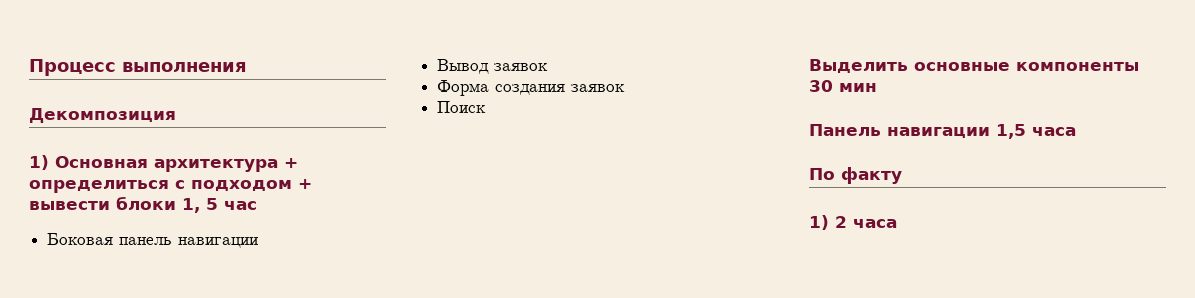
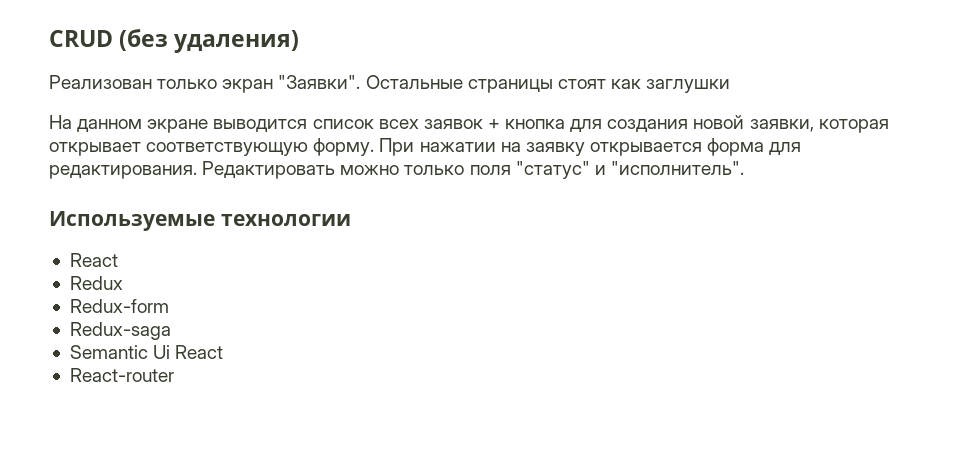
[29,59,247,76] [29,108,176,123] [29,155,298,172] [29,179,312,193] [29,196,257,213] [47,233,259,248] [437,59,549,74] [437,80,626,96] [437,101,487,113] [809,59,1139,73] [809,80,877,92] [809,124,1076,139] [809,167,902,184] [809,215,897,230] Процесс выполнения // Декомпозиция // 1) Основная архитектура + определиться с подходом + вывести блоки 1, 5 час // Боковая панель навигации // Вывод заявок // Форма создания заявок // Поиск // Выделить основные компоненты 30 мин // Панель навигации 1,5 часа // По факту // 1) 2 часа -> [49,29,300,53] [49,75,731,93] [49,115,889,133] [49,138,802,156] [49,161,744,179] [49,211,351,231] [69,253,118,267] [69,276,123,290] [69,299,169,313] [69,322,171,340] [69,345,224,359] [69,368,174,382] CRUD (без удаления) // Реализован только экран "Заявки". Остальные страницы стоят как заглушки // На данном экране выводится список всех заявок + кнопка для создания новой заявки, которая открывает соответствующую форму. При нажатии на заявку открывается форма для редактирования. Редактировать можно только поля "статус" и "исполнитель". // Используемые технологии // React // Redux // Redux-form // Redux-saga // Semantic Ui React // React-router

